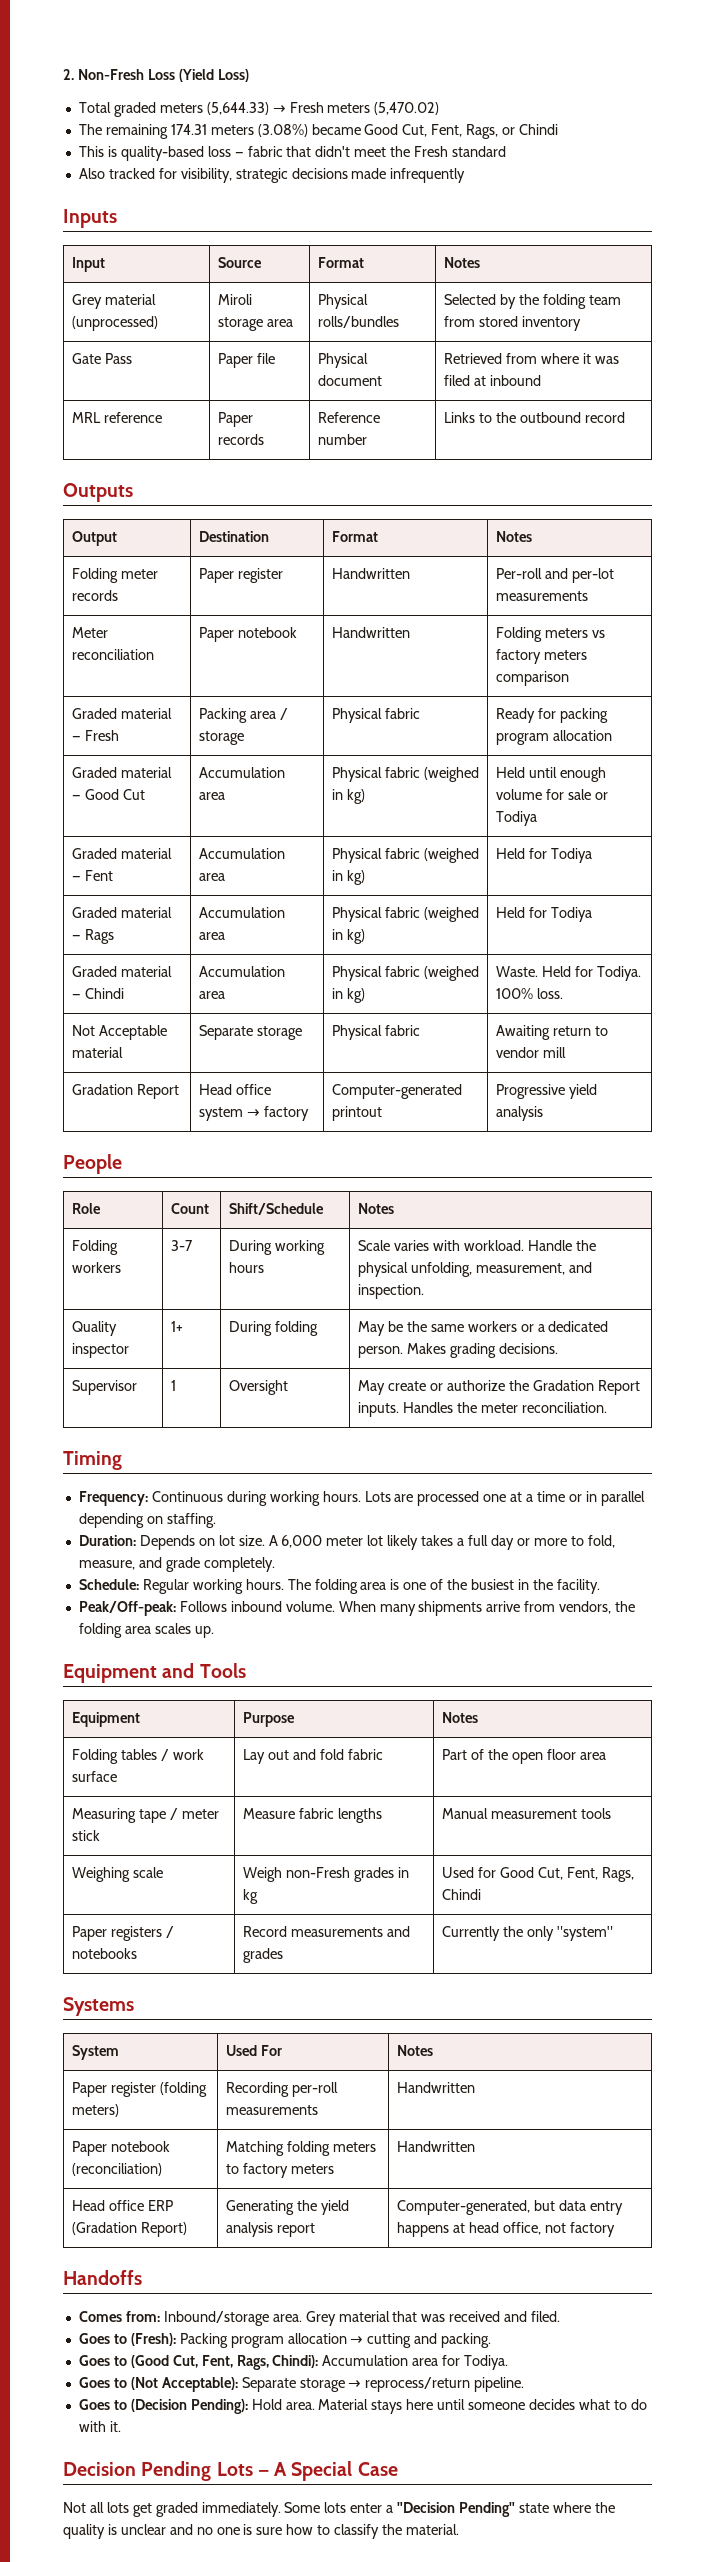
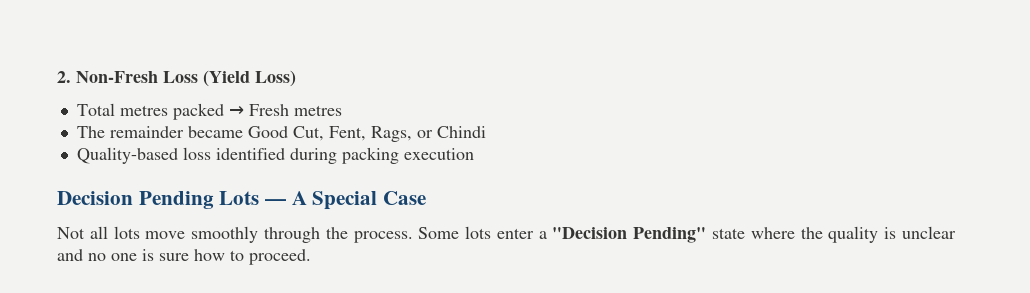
[113,102,440,117] [78,124,308,139] graded meters (5,644.33) → Fresh meters (5,470.02) // The remaining 174.31 meters (3.08%) -> [119,103,342,120] [76,126,184,138] metres packed → Fresh metres // The remainder
[78,146,507,161] [78,168,466,183] [63,209,117,228] [72,257,106,272] [218,257,263,268] [318,257,365,268] [444,257,481,268] [72,294,156,309] [72,316,159,331] [218,294,253,305] [218,317,293,331] [318,294,369,309] [318,316,400,328] [444,294,621,309] [444,316,581,331] [72,353,132,364] [218,353,275,368] [318,353,369,368] [318,375,383,386] [444,353,619,364] [444,375,541,386] [72,412,162,423] [218,412,254,427] [218,434,265,445] [318,412,381,423] [318,434,368,445] [444,412,625,423] [63,483,133,502] [72,531,118,546] [199,531,270,542] [332,531,379,542] [496,531,533,542] [72,568,158,583] [72,590,119,601] [199,568,283,583] [332,568,411,579] [496,568,614,583] [496,591,589,601] [72,627,109,638] [72,649,155,660] [199,627,297,642] [332,627,411,638] [496,627,605,642] [496,649,587,664] [496,671,570,686] [72,708,172,719] [72,730,119,741] [199,708,288,723] [199,731,245,745] [332,708,420,723] [496,708,608,723] [496,730,612,745] [72,767,172,778] [72,789,145,800] [199,767,286,778] [199,792,226,800] [332,767,479,782] [332,789,365,804] [496,767,606,782] [496,789,608,800] [496,811,538,826] [72,848,172,859] [72,870,113,881] [199,848,286,859] [199,873,226,881] [332,848,479,863] [332,870,365,885] [496,848,592,863] [72,907,172,918] [72,929,114,944] [199,907,286,918] [199,932,226,940] [332,907,479,922] [332,929,365,944] [496,907,592,922] [72,966,172,977] [72,988,124,999] [199,966,286,977] [199,991,226,999] [332,966,479,981] [332,988,365,1003] [496,966,641,981] [496,988,563,999] [72,1025,167,1040] [72,1047,124,1058] [199,1025,302,1040] [332,1025,420,1040] [496,1025,608,1040] [496,1047,566,1058] [72,1084,179,1099] [199,1084,271,1095] [199,1106,309,1121] [332,1084,463,1099] [332,1106,383,1121] [496,1084,597,1099] [496,1106,544,1121] [63,1154,122,1174] [72,1203,102,1214] [171,1203,210,1214] [229,1203,325,1215] [358,1203,395,1214] [72,1240,119,1255] [72,1262,122,1273] [171,1240,194,1251] [229,1240,325,1255] [229,1262,265,1273] [358,1240,596,1251] [358,1262,592,1277] [358,1284,425,1299] [72,1321,118,1336] [72,1343,130,1358] [171,1321,184,1332] [229,1321,318,1336] [358,1321,609,1336] [358,1343,558,1358] [72,1380,138,1395] [171,1380,177,1391] [229,1380,289,1395] [358,1380,640,1395] [358,1402,607,1417] [63,1451,122,1470] [78,1491,645,1506] [78,1513,216,1528] [78,1535,615,1550] [78,1557,275,1572] [78,1579,600,1594] [78,1601,636,1616] [78,1623,214,1638] [63,1663,246,1683] [72,1712,141,1727] [243,1712,296,1727] [442,1712,479,1723] [72,1749,204,1764] [72,1771,118,1782] [243,1749,383,1764] [442,1749,606,1764] [72,1808,219,1823] [72,1830,101,1841] [243,1808,382,1823] [442,1808,611,1819] [72,1867,163,1882] [243,1867,409,1882] [243,1889,259,1904] [442,1867,634,1882] [442,1889,482,1900] [72,1926,174,1941] [72,1948,138,1959] [243,1926,410,1937] [243,1948,284,1963] [442,1926,613,1941] [63,1997,134,2016] [72,2045,120,2060] [226,2045,282,2056] [397,2045,434,2056] [72,2082,207,2097] [72,2104,120,2117] [226,2082,338,2097] [226,2105,319,2115] [397,2082,476,2093] [72,2141,170,2156] [72,2163,163,2176] [226,2141,376,2156] [226,2163,334,2178] [397,2141,476,2152] [72,2200,173,2211] [72,2222,187,2237] [226,2200,349,2215] [226,2222,315,2237] [397,2200,623,2215] [397,2222,615,2237] [63,2270,142,2285] [78,2311,561,2326] [78,2333,492,2348] [78,2355,509,2370] [78,2377,525,2392] [78,2399,647,2414] [78,2421,121,2432] This is quality-based loss — fabric that didn't meet the Fresh standard // Also tracked for visibility, strategic decisions made infrequently // Inputs // Input | Source | Format | Notes // Grey material (unprocessed) | Miroli storage area | Physical rolls/bundles | Selected by the folding team from stored inventory // Gate Pass | Paper file | Physical document | Retrieved from where it was filed at inbound // MRL reference | Paper records | Reference number | Links to the outbound record // Outputs // Output | Destination | Format | Notes // Folding meter records | Paper register | Handwritten | Per-roll and per-lot measurements // Meter reconciliation | Paper notebook | Handwritten | Folding meters vs factory meters comparison // Graded material — Fresh | Packing area / storage | Physical fabric | Ready for packing program allocation // Graded material — Good Cut | Accumulation area | Physical fabric (weighed in kg) | Held until enough volume for sale or Todiya // Graded material — Fent | Accumulation area | Physical fabric (weighed in kg) | Held for Todiya // Graded material — Rags | Accumulation area | Physical fabric (weighed in kg) | Held for Todiya // Graded material — Chindi | Accumulation area | Physical fabric (weighed in kg) | Waste. Held for Todiya. 100% loss. // Not Acceptable material | Separate storage | Physical fabric | Awaiting return to vendor mill // Gradation Report | Head office system → factory | Computer-generated printout | Progressive yield analysis // People // Role | Count | Shift/Schedule | Notes // Folding workers | 3-7 | During working hours | Scale varies with workload. Handle the physical unfolding, measurement, and inspection. // Quality inspector | 1+ | During folding | May be the same workers or a dedicated person. Makes grading decisions. // Supervisor | 1 | Oversight | May create or authorize the Gradation Report inputs. Handles the meter reconciliation. // Timing // Frequency: Continuous during working hours. Lots are processed one at a time or in parallel depending on staffing. // Duration: Depends on lot size. A 6,000 meter lot likely takes a full day or more to fold, measure, and grade completely. // Schedule: Regular working hours. The folding area is one of the busiest in the facility. // Peak/Off-peak: Follows inbound volume. When many shipments arrive from vendors, the folding area scales up. // Equipment and Tools // Equipment | Purpose | Notes // Folding tables / work surface | Lay out and fold fabric | Part of the open floor area // Measuring tape / meter stick | Measure fabric lengths | Manual measurement tools // Weighing scale | Weigh non-Fresh grades in kg | Used for Good Cut, Fent, Rags, Chindi // Paper registers / notebooks | Record measurements and grades | Currently the only "system" // Systems // System | Used For | Notes // Paper register (folding meters) | Recording per-roll measurements | Handwritten // Paper notebook (reconciliation) | Matching folding meters to factory meters | Handwritten // Head office ERP (Gradation Report) | Generating the yield analysis report | Computer-generated, but data entry happens at head office, not factory // Handoffs // Comes from: Inbound/storage area. Grey material that was received and filed. // Goes to (Fresh): Packing program allocation → cutting and packing. // Goes to (Good Cut, Fent, Rags, Chindi): Accumulation area for Todiya. // Goes to (Not Acceptable): Separate storage → reprocess/return pipeline. // Goes to (Decision Pending): Hold area. Material stays here until someone decides what to do with it. -> [76,147,474,164] Quality-based loss identified during packing execution
[132,2502,281,2517] get graded immediately. -> [145,226,413,243] move smoothly through the process.
[334,2524,459,2539] classify the material. -> [249,249,311,265] proceed.

